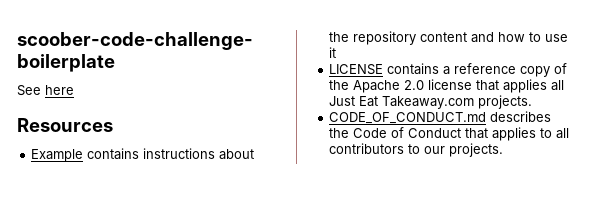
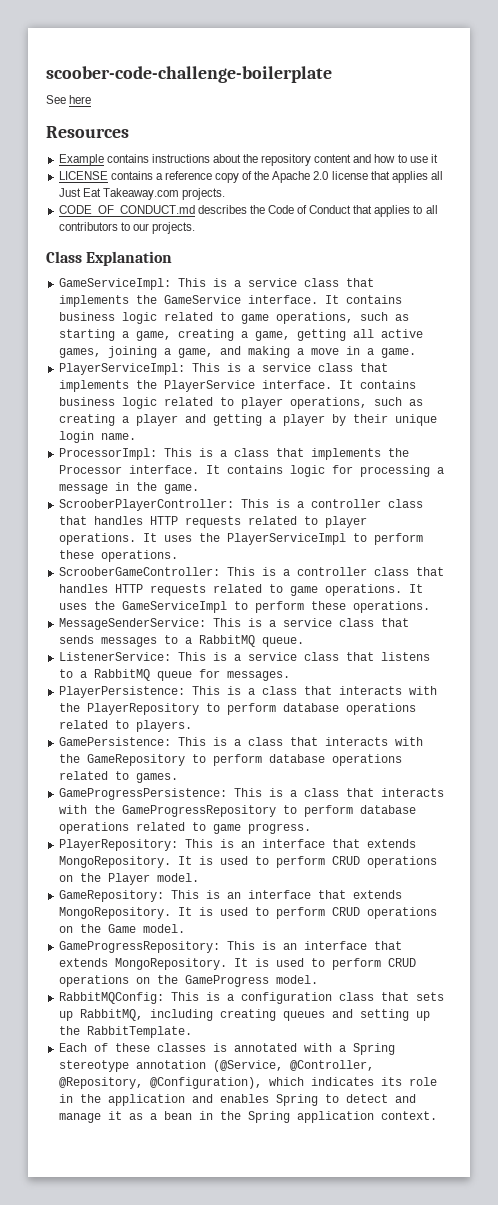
(504, 150) none -> [46,251,173,266] [58,278,374,290] [58,295,402,307] [58,312,409,324] [58,329,423,341] [58,346,416,358] [58,363,388,375] [58,380,416,392] [58,397,423,409] [58,414,437,426] [58,431,136,443] [58,448,409,460] [58,465,444,477] [58,482,199,494] [58,499,423,511] [58,516,367,528] [58,533,423,545] [58,550,178,562] [58,567,444,576] [58,584,423,596] [58,601,430,613] [58,618,409,630] [58,635,304,647] [58,652,430,661] [58,669,290,681] [58,686,437,698] [58,703,416,715] [58,720,192,732] [58,737,423,746] [58,754,402,766] [58,771,178,783] [58,788,444,800] [58,805,416,817] [58,822,311,834] [58,839,416,851] [58,856,437,868] [58,873,199,885] [58,890,402,902] [58,907,437,919] [58,924,185,933] [58,941,402,953] [58,958,416,970] [58,975,318,987] [58,992,444,1004] [58,1009,430,1021] [58,1026,192,1038] [58,1043,395,1055] [58,1060,374,1072] [58,1077,437,1089] [58,1094,416,1106] [58,1111,437,1123] // Class Explanation // GameServiceImpl: This is a service class that implements the GameService interface. It contains business logic related to game operations, such as starting a game, creating a game, getting all active games, joining a game, and making a move in a game. // PlayerServiceImpl: This is a service class that implements the PlayerService interface. It contains business logic related to player operations, such as creating a player and getting a player by their unique login name. // ProcessorImpl: This is a class that implements the Processor interface. It contains logic for processing a message in the game. // ScrooberPlayerController: This is a controller class that handles HTTP requests related to player operations. It uses the PlayerServiceImpl to perform these operations. // ScrooberGameController: This is a controller class that handles HTTP requests related to game operations. It uses the GameServiceImpl to perform these operations. // MessageSenderService: This is a service class that sends messages to a RabbitMQ queue. // ListenerService: This is a service class that listens to a RabbitMQ queue for messages. // PlayerPersistence: This is a class that interacts with the PlayerRepository to perform database operations related to players. // GamePersistence: This is a class that interacts with the GameRepository to perform database operations related to games. // GameProgressPersistence: This is a class that interacts with the GameProgressRepository to perform database operations related to game progress. // PlayerRepository: This is an interface that extends MongoRepository. It is used to perform CRUD operations on the Player model. // GameRepository: This is an interface that extends MongoRepository. It is used to perform CRUD operations on the Game model. // GameProgressRepository: This is an interface that extends MongoRepository. It is used to perform CRUD operations on the GameProgress model. // RabbitMQConfig: This is a configuration class that sets up RabbitMQ, including creating queues and setting up the RabbitTemplate. // Each of these classes is annotated with a Spring stereotype annotation (@Service, @Controller, @Repository, @Configuration), which indicates its role in the application and enables Spring to detect and manage it as a bean in the Spring application context.

